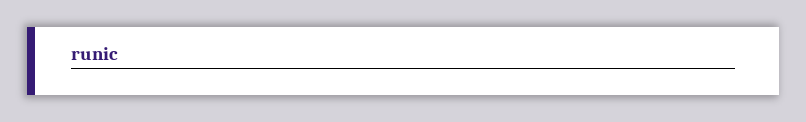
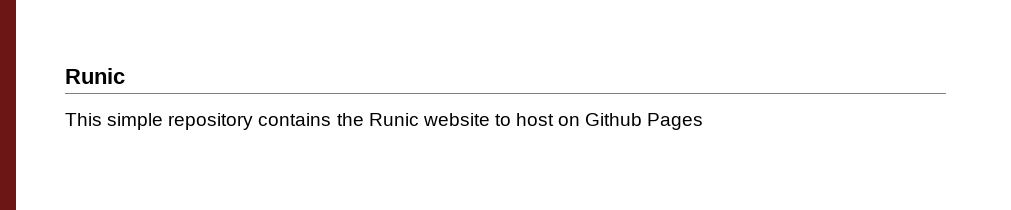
[71,47,118,60] runic -> [65,68,125,84] [65,113,704,130] Runic // This simple repository contains the Runic website to host on Github Pages

